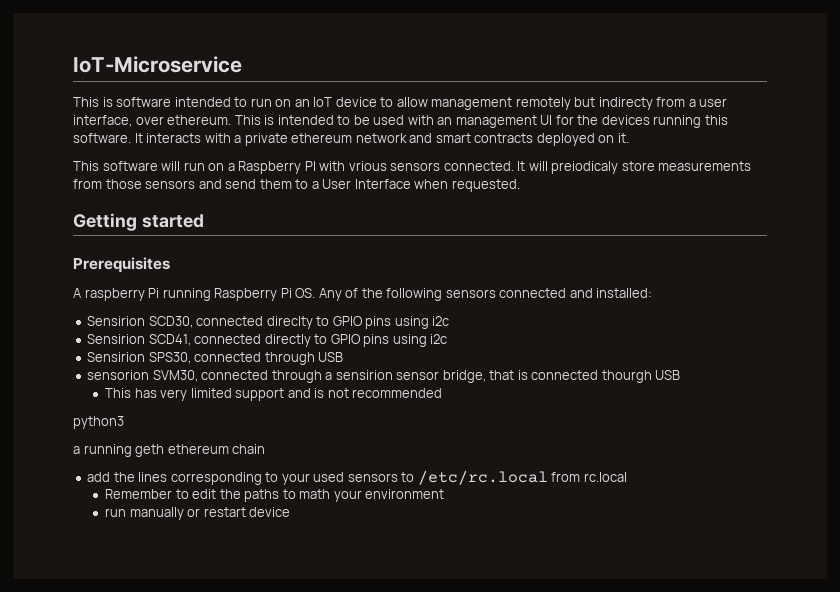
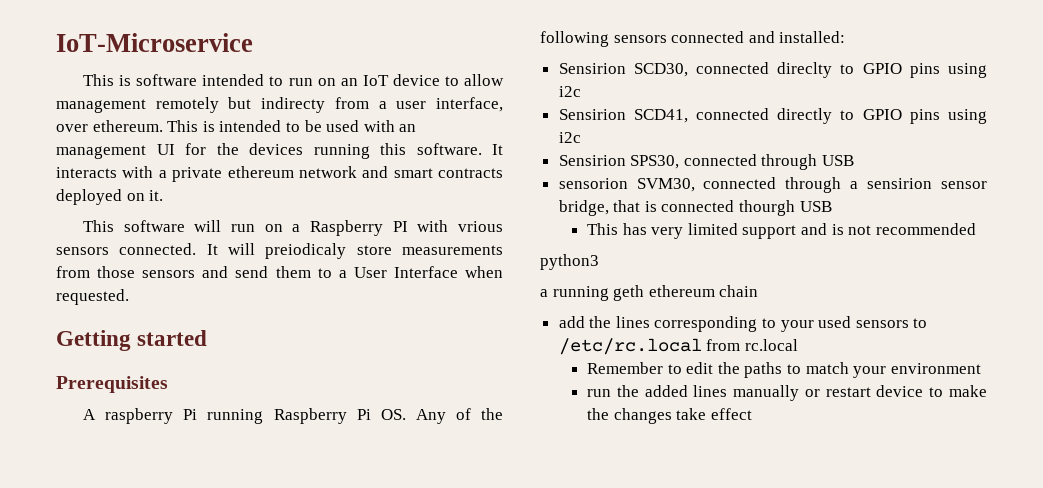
[299,489,331,499] math -> [805,362,849,374] match
(127, 512) none -> [616,385,728,397] the added lines
(291, 512) none -> [929,385,987,397] [587,408,752,424] to make the changes take effect

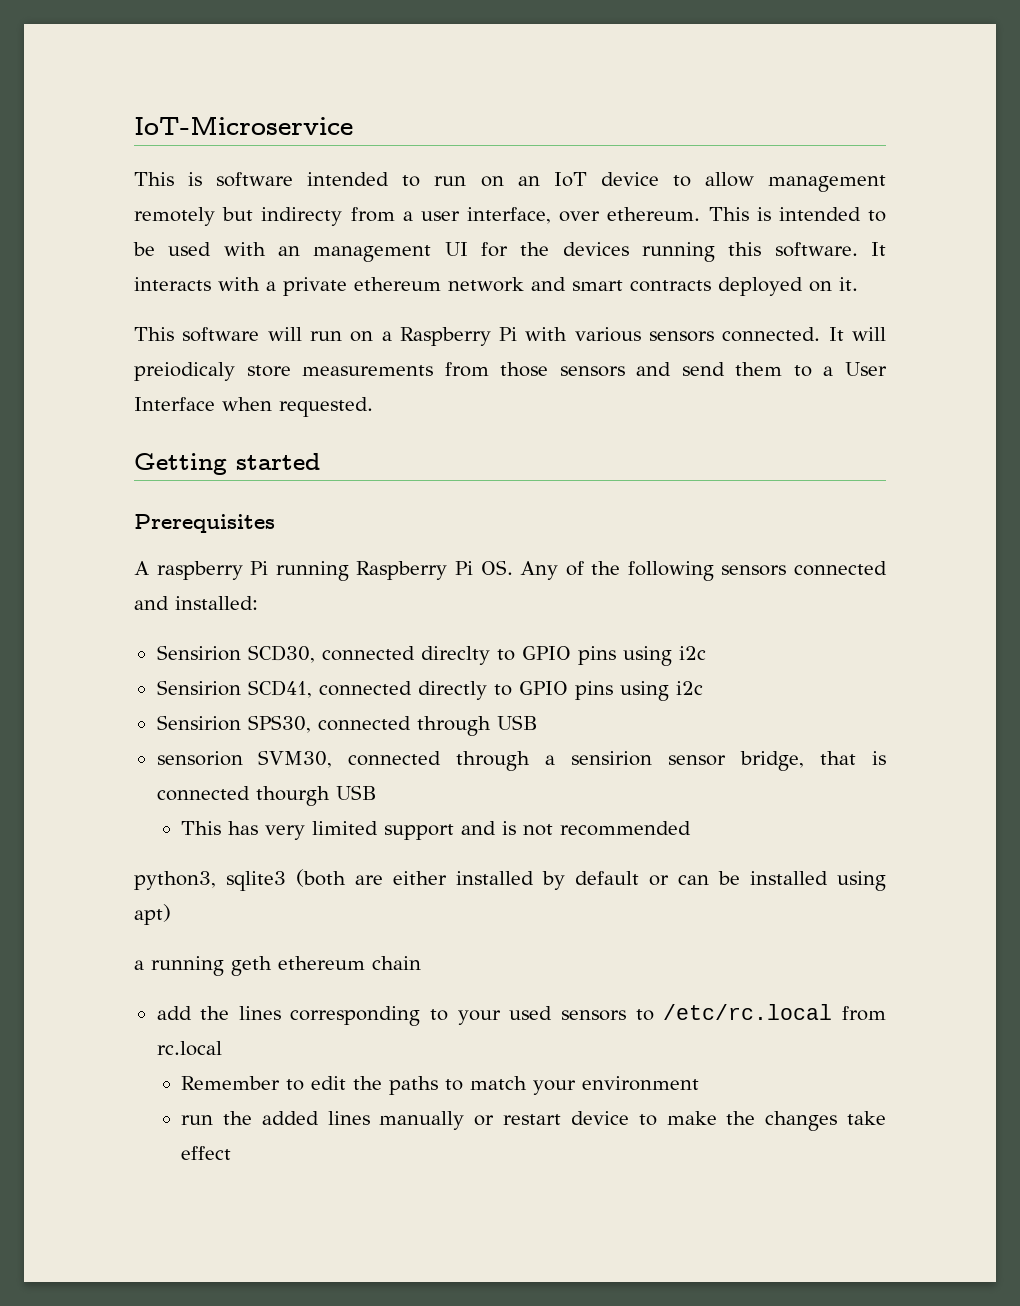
[392,220,503,232] PI with vrious -> [499,327,641,342] Pi with various
[540,254,599,270] python3 -> [134,869,886,891] [134,904,171,925] python3, sqlite3 (both are either installed by default or can be installed using apt)

